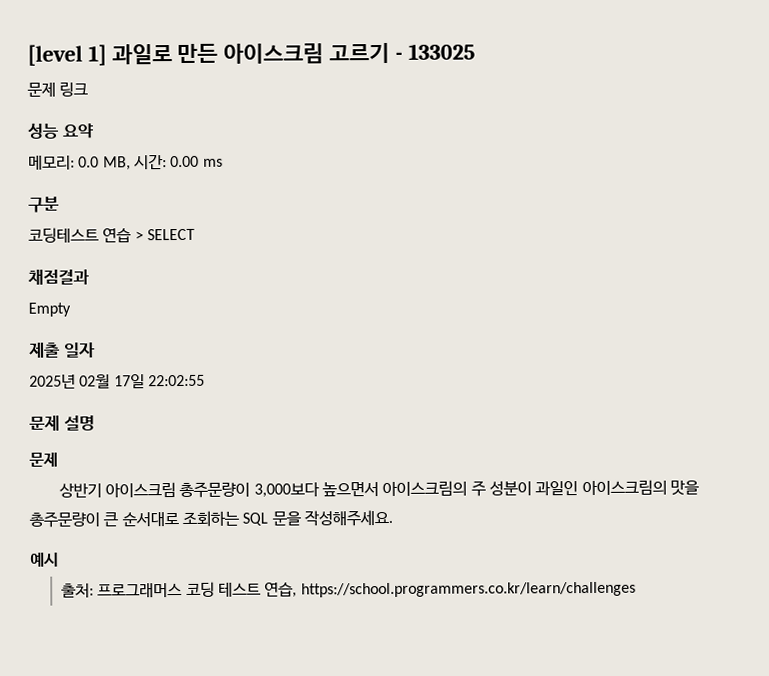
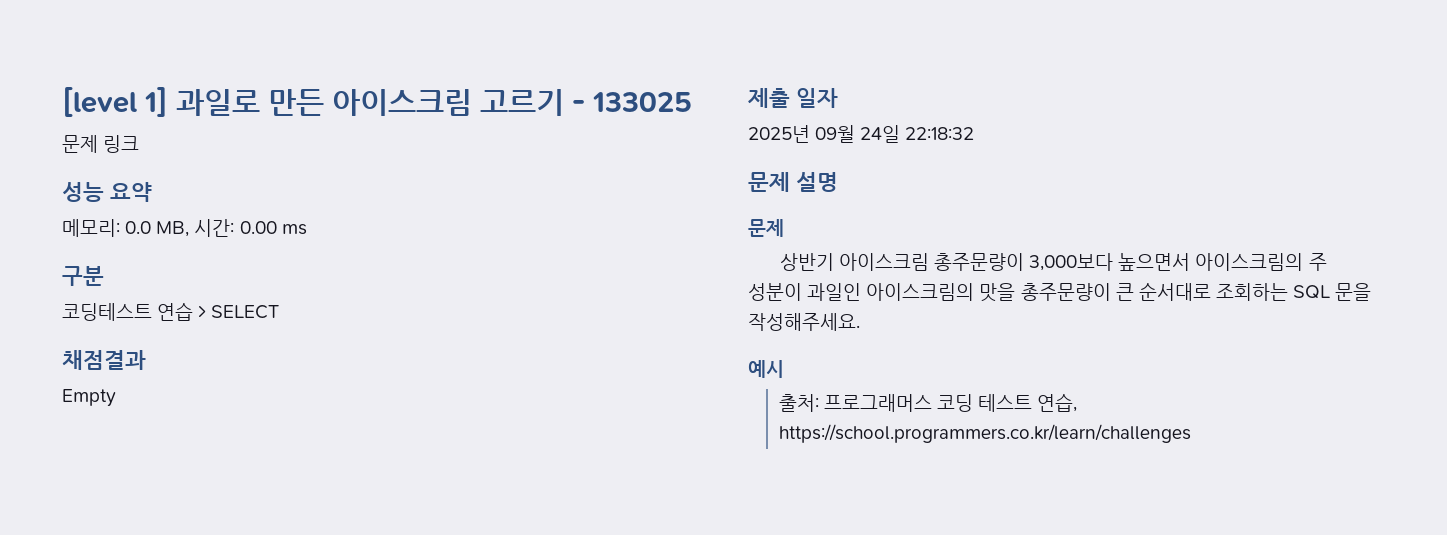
[79,373,205,389] 02월 17일 22:02:55 -> [815,125,975,143] 09월 24일 22:18:32

